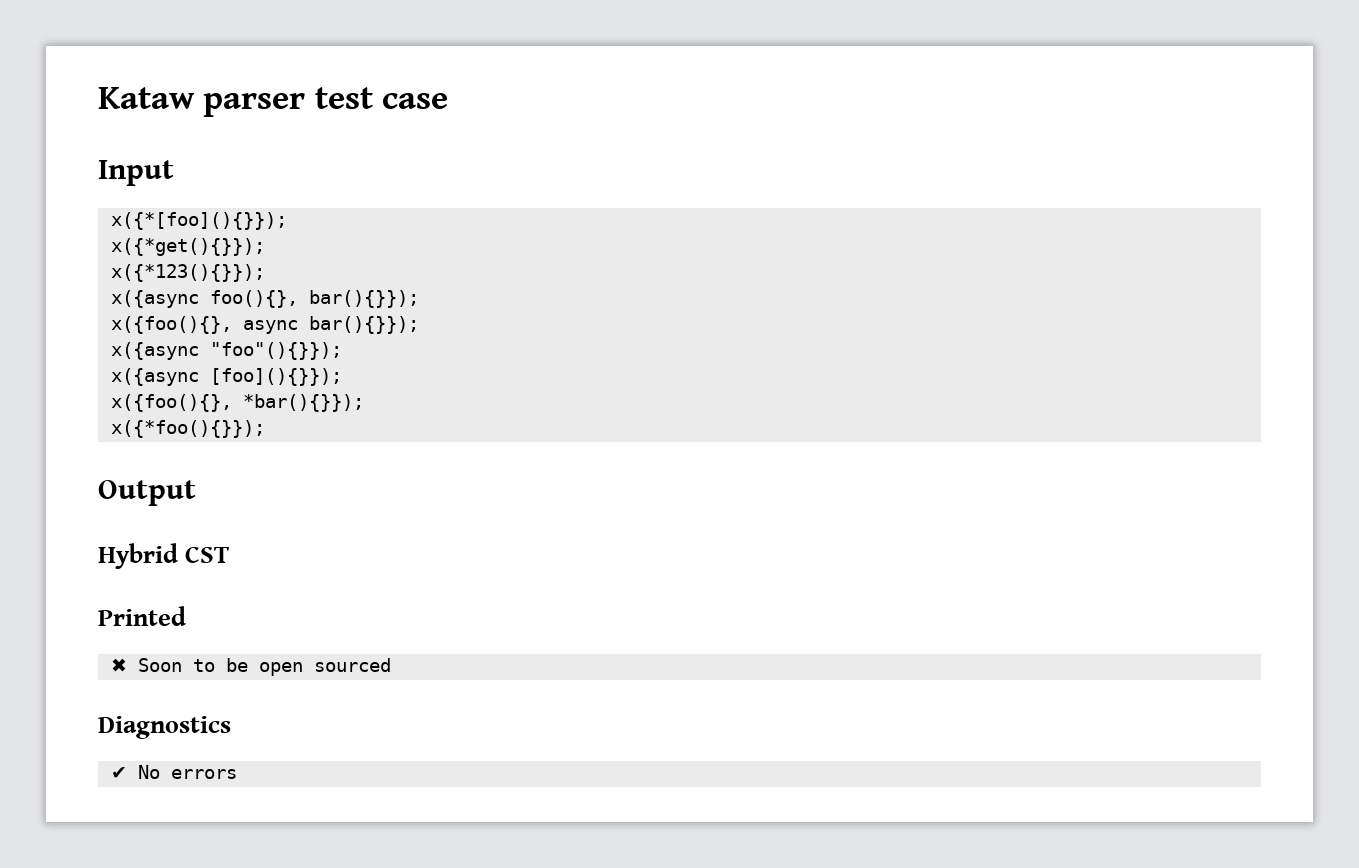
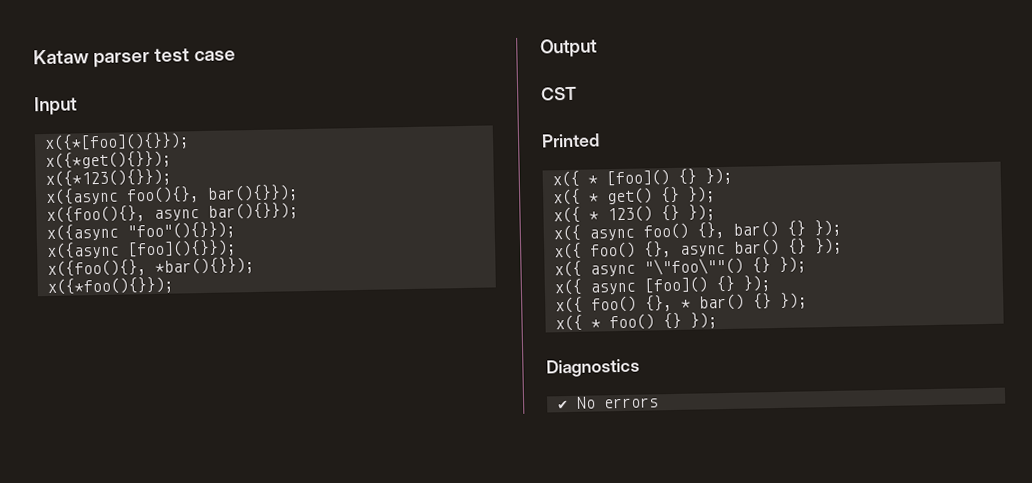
[98,543,178,569] Hybrid -> (597, 48) none
[110,658,391,676] ✖ Soon to be open sourced -> [551,167,733,188] [552,186,716,206] [552,204,716,224] [552,219,842,242] [553,237,843,260] [553,256,807,278] [553,275,771,296] [554,292,808,314] [554,312,718,332] x({ * [foo]() {} }); // x({ * get() {} }); // x({ * 123() {} }); // x({ async foo() {}, bar() {} }); // x({ foo() {}, async bar() {} }); // x({ async "\"foo\""() {} }); // x({ async [foo]() {} }); // x({ foo() {}, * bar() {} }); // x({ * foo() {} });

